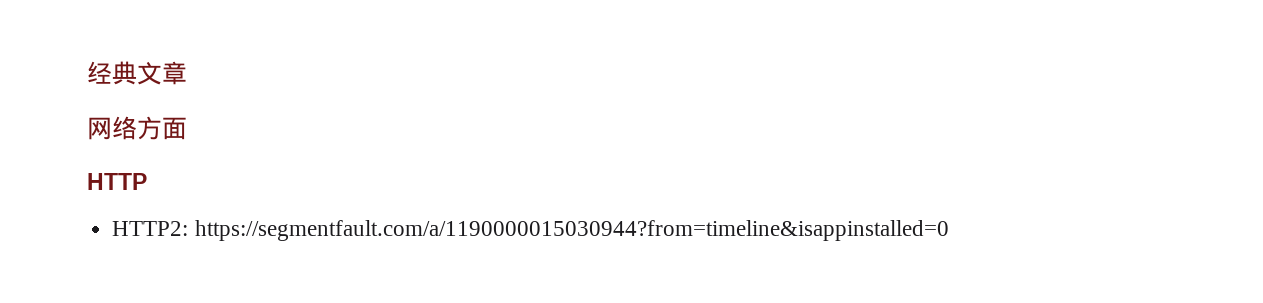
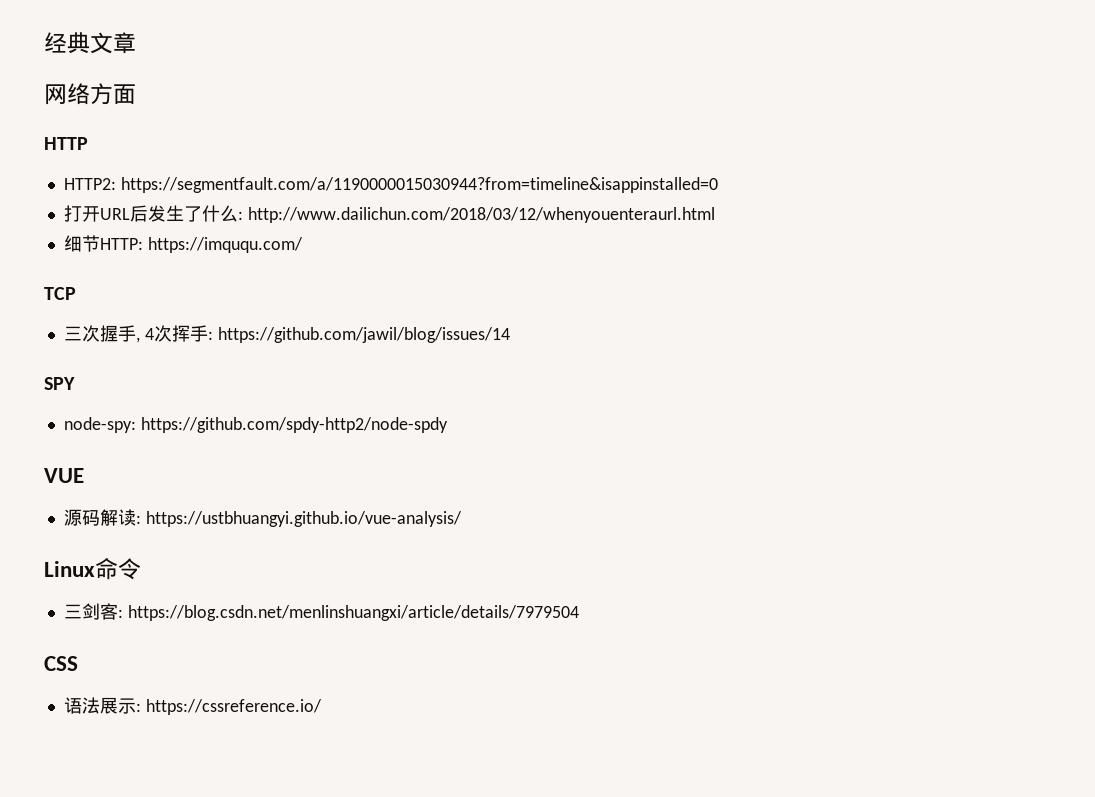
(949, 230) none -> [63,205,715,223] [63,235,303,253] [44,287,76,300] [63,325,510,343] [44,377,75,390] [63,417,448,433] [44,468,84,483] [63,509,462,527] [44,558,141,580] [63,603,579,621] [44,656,78,671] [63,697,322,715] // 打开URL后发生了什么: http://www.dailichun.com/2018/03/12/whenyouenteraurl.html // 细节HTTP: https://imququ.com/ // TCP // 三次握手, 4次挥手: https://github.com/jawil/blog/issues/14 // SPY // node-spy: https://github.com/spdy-http2/node-spdy // VUE // 源码解读: https://ustbhuangyi.github.io/vue-analysis/ // Linux命令 // 三剑客: https://blog.csdn.net/menlinshuangxi/article/details/7979504 // CSS // 语法展示: https://cssreference.io/

